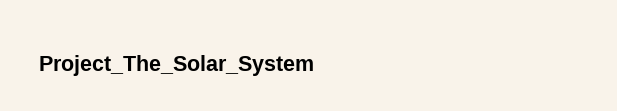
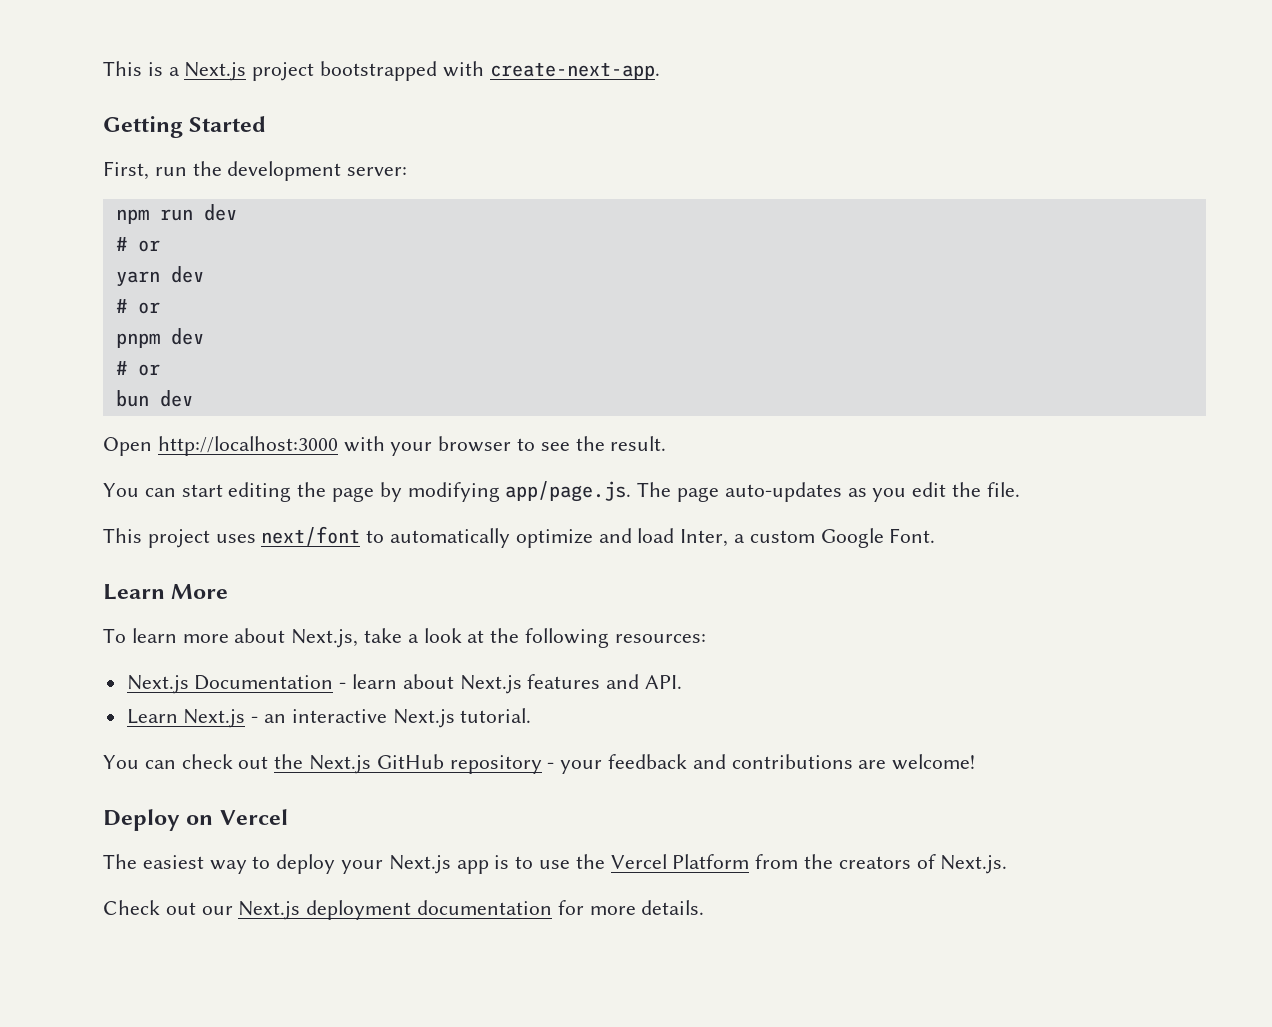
[39,55,314,76] Project_The_Solar_System -> [103,61,660,81] [103,116,267,138] [103,161,408,181] [115,204,237,224] [115,237,160,252] [115,266,204,287] [115,299,160,314] [115,328,204,348] [115,361,160,376] [115,390,193,407] [103,436,667,456] [103,481,1020,502] [103,526,936,548] [103,584,229,600] [103,628,706,648] [126,674,683,694] [126,708,532,728] [103,754,976,774] [103,809,288,831] [103,854,1008,874] [103,900,705,920] This is a Next.js project bootstrapped with create-next-app. // Getting Started // First, run the development server: // npm run dev // # or // yarn dev // # or // pnpm dev // # or // bun dev // Open http://localhost:3000 with your browser to see the result. // You can start editing the page by modifying app/page.js. The page auto-updates as you edit the file. // This project uses next/font to automatically optimize and load Inter, a custom Google Font. // Learn More // To learn more about Next.js, take a look at the following resources: // Next.js Documentation - learn about Next.js features and API. // Learn Next.js - an interactive Next.js tutorial. // You can check out the Next.js GitHub repository - your feedback and contributions are welcome! // Deploy on Vercel // The easiest way to deploy your Next.js app is to use the Vercel Platform from the creators of Next.js. // Check out our Next.js deployment documentation for more details.

